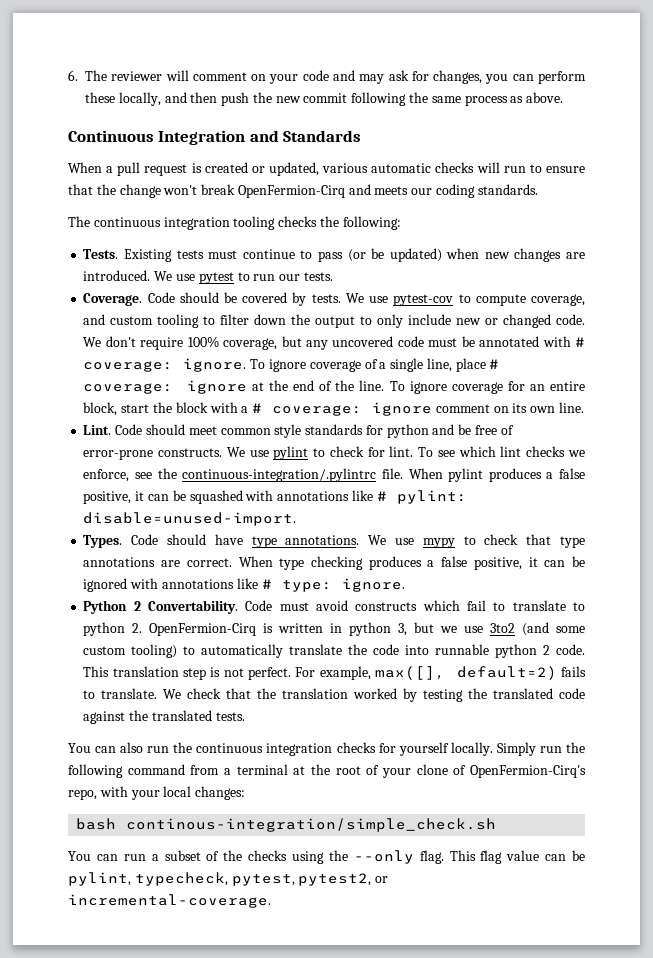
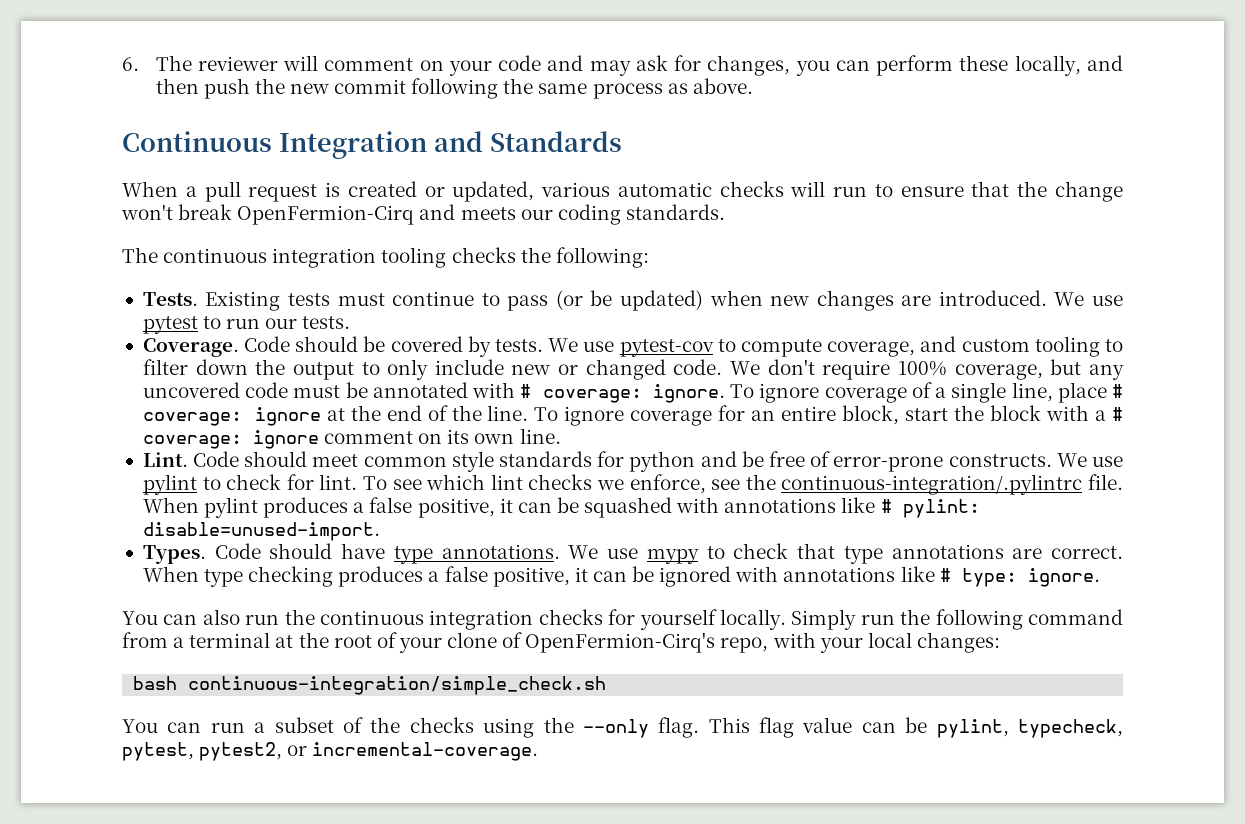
[83,600,585,614] [83,622,585,636] [83,644,585,658] [83,666,586,680] [83,688,585,702] [83,710,245,724] // Python 2 Convertability. Code must avoid constructs which fail to translate to python 2. OpenFermion-Cirq is written in python 3, but we use 3to2 (and some custom tooling) to automatically translate the code into runnable python 2 code. This translation step is not perfect. For example, max([], default=2) fails to translate. We check that the translation worked by testing the translated code against the translated tests. -> (1100, 577) none
[126,818,497,832] continous-integration/simple_check.sh -> [188,676,607,695] continuous-integration/simple_check.sh

